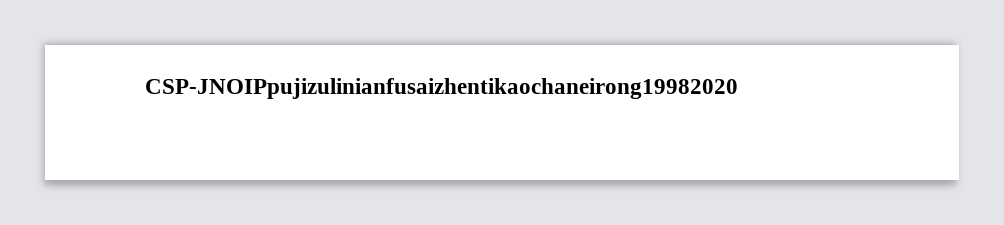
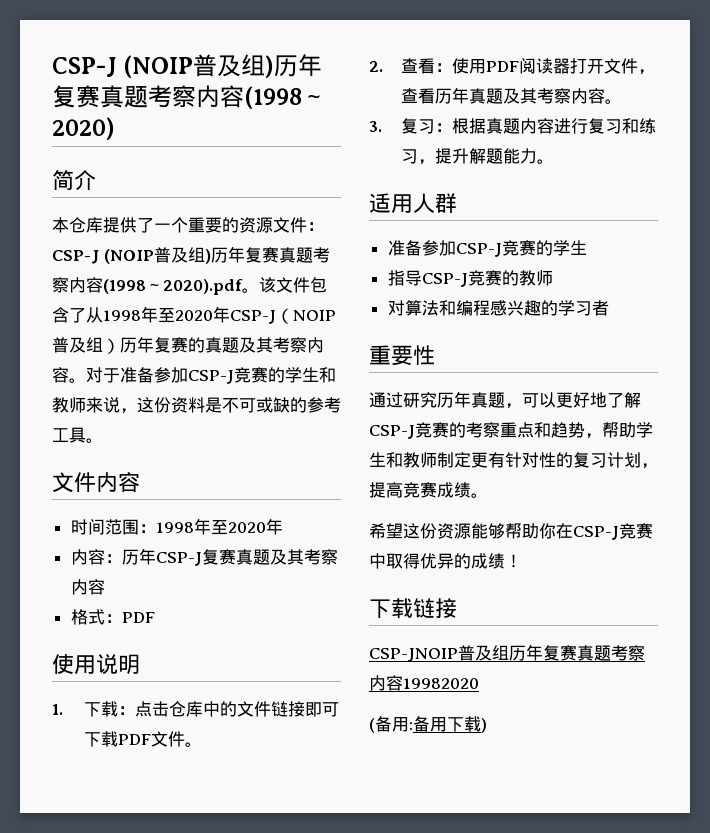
[145,78,738,99] CSP-JNOIPpujizulinianfusaizhentikaochaneirong19982020 -> [52,54,323,78] [52,85,326,109] [52,117,115,140] [52,170,96,191] [52,217,324,233] [52,246,330,264] [52,277,327,295] [52,306,336,324] [52,336,324,354] [52,367,336,384] [52,397,341,414] [52,427,103,443] [52,472,140,493] [70,518,283,535] [70,548,338,566] [70,579,105,595] [70,609,155,625] [52,654,140,675] [52,701,340,717] [84,731,203,747] [369,58,656,75] [401,87,623,104] [369,118,657,134] [401,148,555,165] [369,193,457,213] [387,240,587,257] [387,270,553,287] [387,300,609,316] [369,345,435,366] [369,391,641,409] [369,422,653,439] [369,452,658,469] [369,482,488,498] [369,523,653,540] [369,553,522,569] [369,598,457,619] [369,644,645,662] [369,675,479,691] [369,716,487,733] CSP-J (NOIP普及组)历年复赛真题考察内容(1998～2020) // 简介 // 本仓库提供了一个重要的资源文件：CSP-J (NOIP普及组)历年复赛真题考察内容(1998～2020).pdf。该文件包含了从1998年至2020年CSP-J（NOIP普及组）历年复赛的真题及其考察内容。对于准备参加CSP-J竞赛的学生和教师来说，这份资料是不可或缺的参考工具。 // 文件内容 // 时间范围：1998年至2020年 // 内容：历年CSP-J复赛真题及其考察内容 // 格式：PDF // 使用说明 // 1.下载：点击仓库中的文件链接即可下载PDF文件。 // 2.查看：使用PDF阅读器打开文件，查看历年真题及其考察内容。 // 3.复习：根据真题内容进行复习和练习，提升解题能力。 // 适用人群 // 准备参加CSP-J竞赛的学生 // 指导CSP-J竞赛的教师 // 对算法和编程感兴趣的学习者 // 重要性 // 通过研究历年真题，可以更好地了解CSP-J竞赛的考察重点和趋势，帮助学生和教师制定更有针对性的复习计划，提高竞赛成绩。 // 希望这份资源能够帮助你在CSP-J竞赛中取得优异的成绩！ // 下载链接 // CSP-JNOIP普及组历年复赛真题考察内容19982020 // (备用:备用下载)

